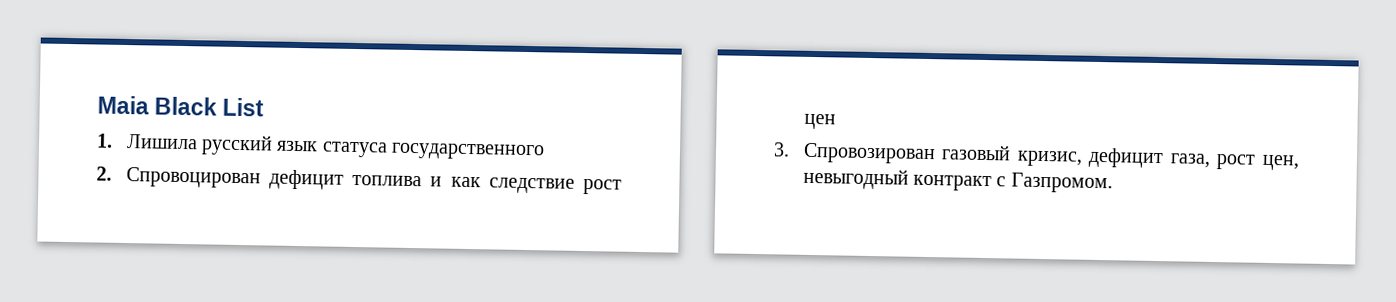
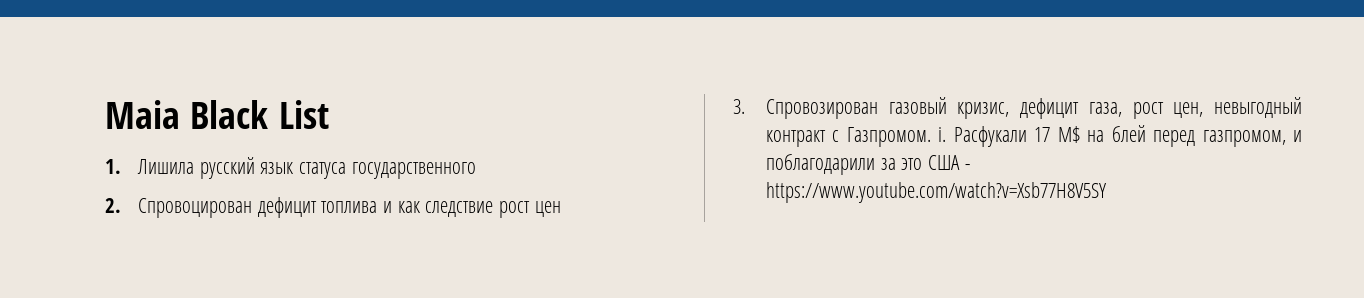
(1113, 183) none -> [938,125,1302,147] [766,154,970,175] [766,182,1108,203] i. Расфукали 17 М$ на блей перед газпромом, и поблагодарили за это США - https://www.youtube.com/watch?v=Xsb77H8V5SY

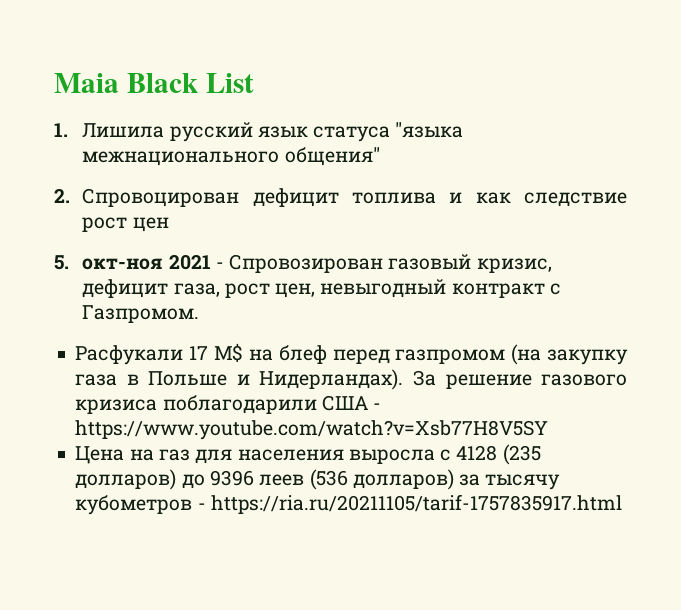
[351,162,476,179] государственного -> [395,122,464,138] [82,147,380,166] "языка межнационального общения"
[733,99,745,114] 3. -> [54,254,224,270] 5. окт-ноя 2021 -
[938,127,947,142] i. -> (200, 314) //
[1111,125,1302,147] [766,154,970,175] [766,182,1108,203] блей перед газпромом, и поблагодарили за это США - https://www.youtube.com/watch?v=Xsb77H8V5SY -> [278,344,628,365] [75,369,627,390] [75,395,382,414] [75,420,549,440] [75,444,541,465] [75,469,561,490] [75,494,622,515] блеф перед газпромом (на закупку газа в Польше и Нидерландах). За решение газового кризиса поблагодарили США - https://www.youtube.com/watch?v=Xsb77H8V5SY // Цена на газ для населения выросла с 4128 (235 долларов) до 9396 леев (536 долларов) за тысячу кубометров - https://ria.ru/20211105/tarif-1757835917.html

